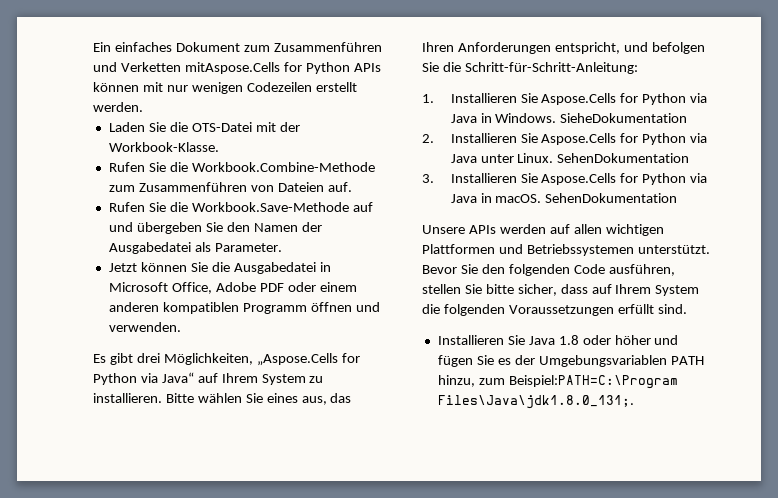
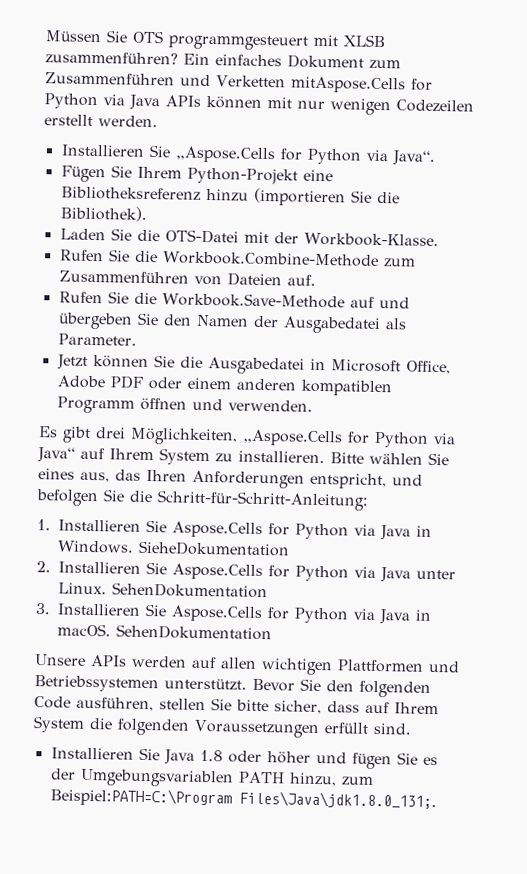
(93, 47) none -> [45,30,386,51] [45,51,178,66] Müssen Sie OTS programmgesteuert mit XLSB zusammenführen?
(350, 68) none -> [103,94,160,111] via Java
(143, 107) none -> [60,144,436,166] [60,165,333,185] [60,186,400,207] [59,205,147,222] // Installieren Sie „Aspose.Cells for Python via Java“. // Fügen Sie Ihrem Python-Projekt eine Bibliotheksreferenz hinzu (importieren Sie die Bibliothek).

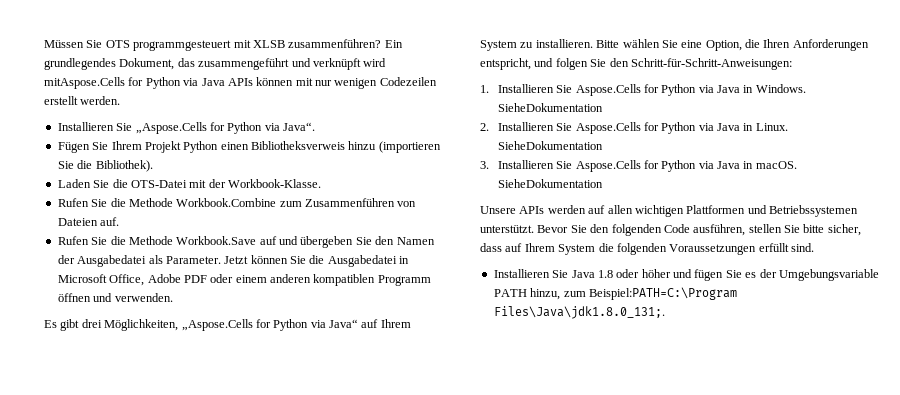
[215,54,401,70] [45,72,286,88] einfaches Dokument zum Zusammenführen und Verketten -> [44,58,387,70] grundlegendes Dokument, das zusammengeführt und verknüpft wird
[186,167,333,185] [60,186,201,201] Python-Projekt eine Bibliotheksreferenz -> [144,141,345,153] Projekt Python einen Bibliotheksverweis
[162,251,379,267] Workbook.Combine-Methode -> [128,198,277,207] Methode Workbook.Combine
[161,292,345,309] Workbook.Save-Methode -> [128,236,257,245] Methode Workbook.Save
(137, 339) // -> (221, 260) none
[38,468,141,483] eines aus, das -> [681,39,760,51] eine Option, die
[36,489,369,511] befolgen Sie die Schritt-für-Schritt-Anleitung: -> [555,58,792,70] folgen Sie den Schritt-für-Schritt-Anweisungen:
[416,569,456,580] [58,582,268,599] unter Linux. SehenDokumentation -> [743,123,788,131] [497,141,603,150] in Linux. SieheDokumentation
[116,624,272,641] SehenDokumentation -> [497,179,603,188] SieheDokumentation
[79,768,234,788] Umgebungsvariablen -> [778,269,879,281] Umgebungsvariable

